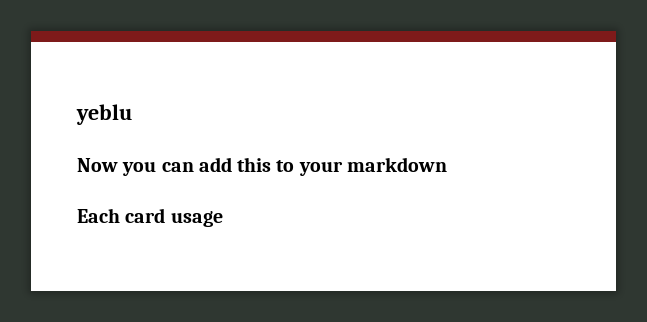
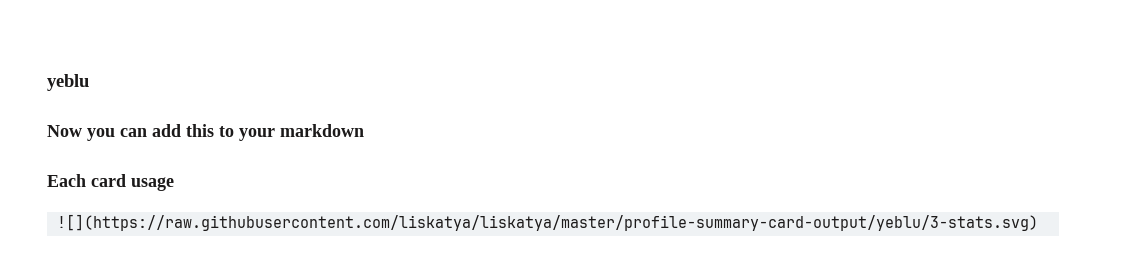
(223, 219) none -> [57,214,1039,231] // ![](https://raw.githubusercontent.com/liskatya/liskatya/master/profile-summary-card-output/yeblu/3-stats.svg)

